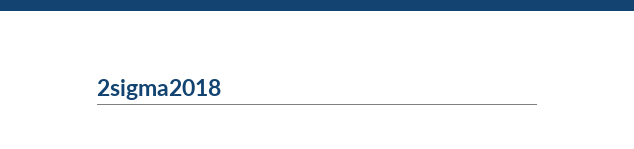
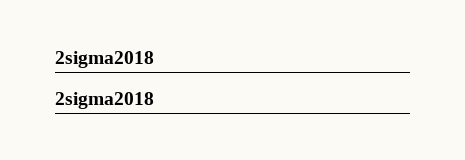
[97,79,221,100] 2sigma2018 -> [55,51,154,68] [55,92,154,109] 2sigma2018 // 2sigma2018

